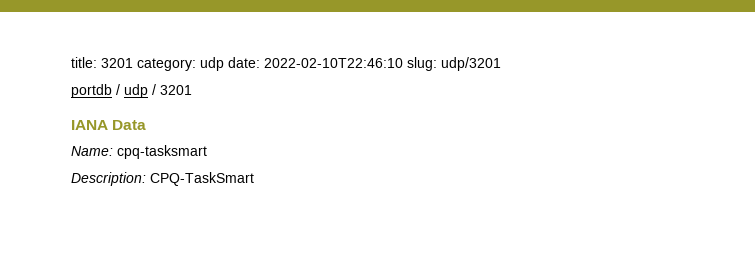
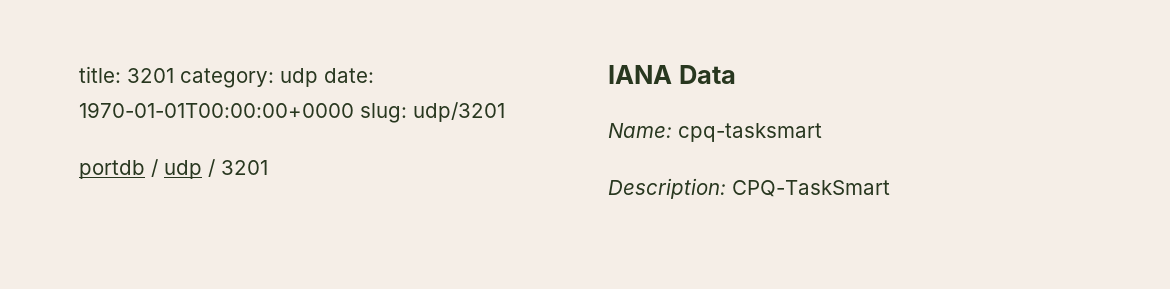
[264,58,403,68] 2022-02-10T22:46:10 -> [79,102,354,118] 1970-01-01T00:00:00+0000

